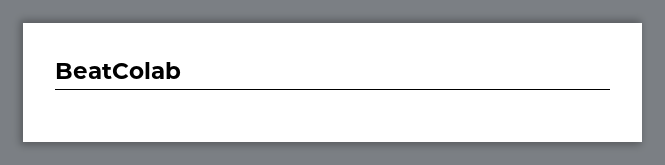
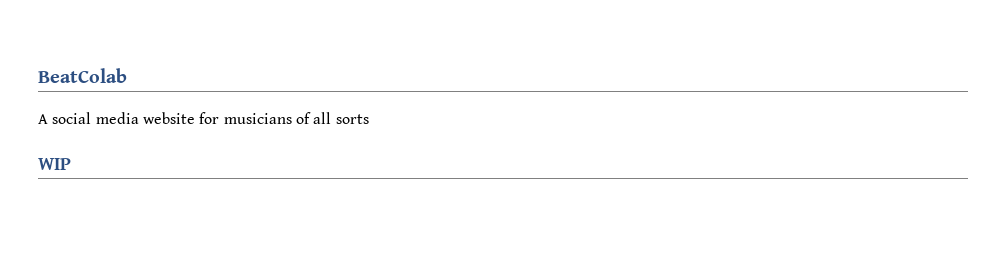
(181, 70) none -> [38,112,369,124] [38,158,71,170] // A social media website for musicians of all sorts // WIP

